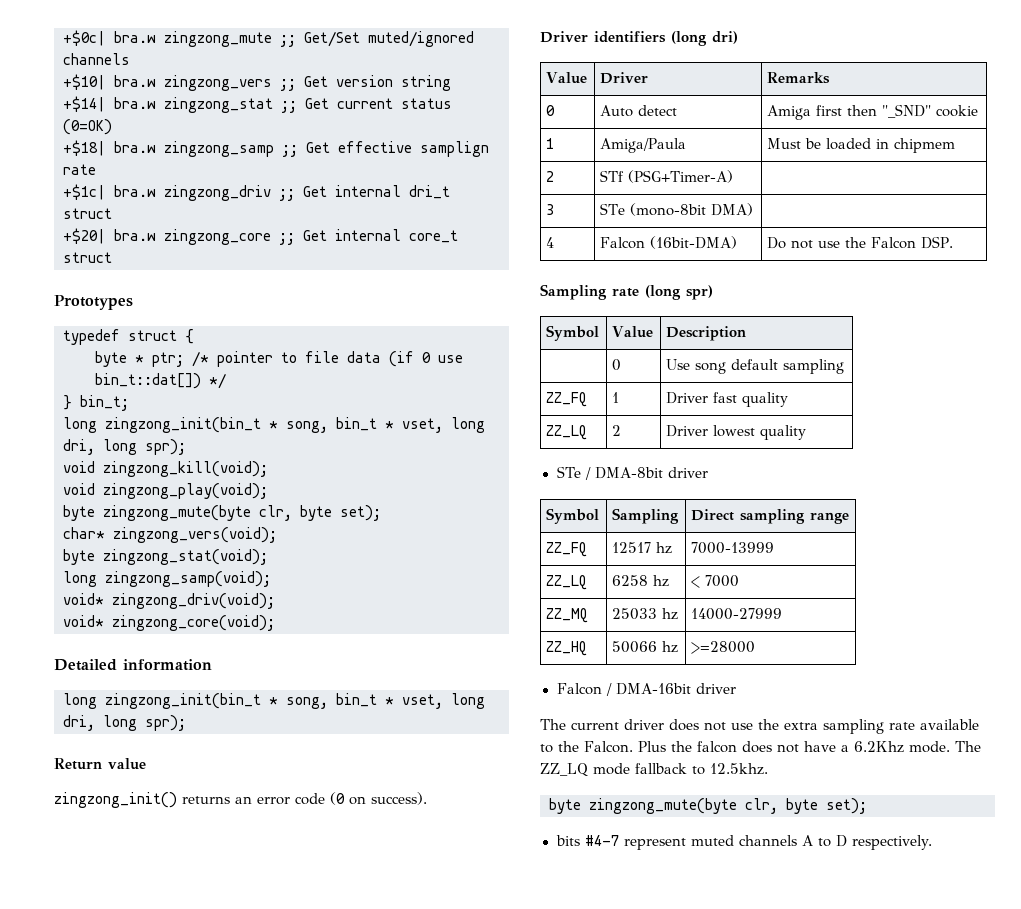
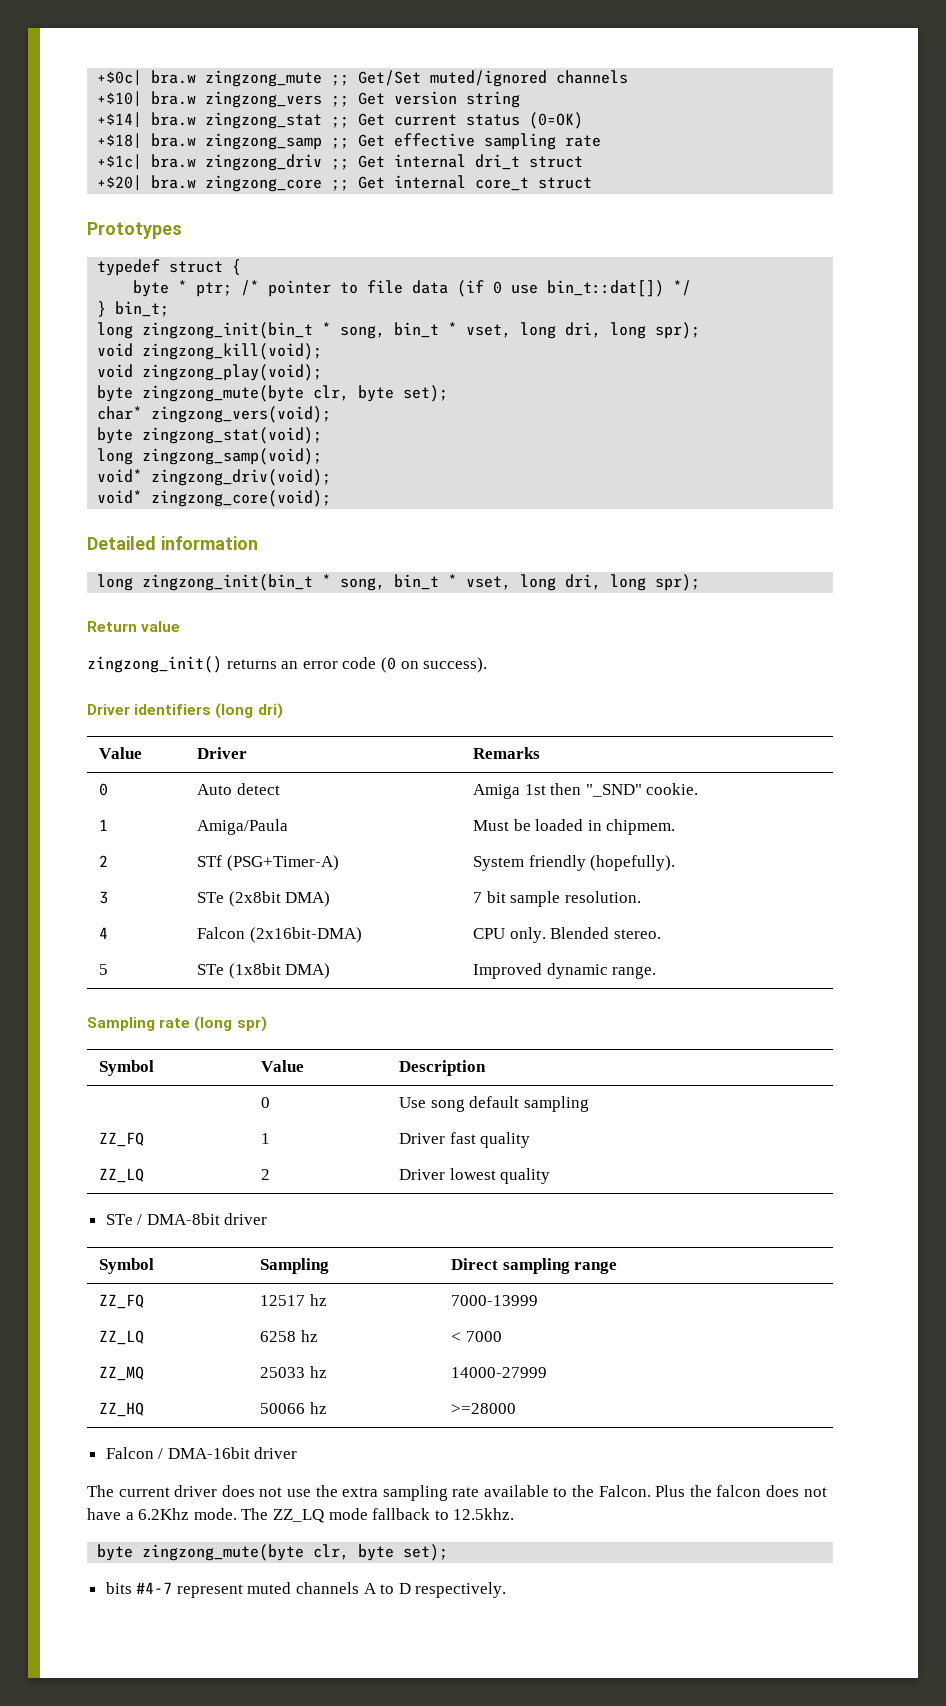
[420,141,489,157] samplign -> [484,133,557,150] sampling
[816,105,843,116] first -> [524,784,546,795] 1st
[936,105,979,117] cookie -> [646,783,699,795] cookie.
[894,138,956,153] chipmem -> [606,819,676,835] chipmem.
(734, 176) none -> [472,855,676,871] System friendly (hopefully).
[630,203,754,216] [546,237,555,248] [600,236,738,249] [767,236,954,249] (mono-8bit DMA) | // 4 | Falcon (16bit-DMA) | Do not use the Falcon DSP. -> [228,891,331,907] [472,891,641,907] [98,927,108,939] [196,927,362,943] [472,927,661,943] [98,964,108,975] [196,963,331,979] [472,963,657,979] (2x8bit DMA) | 7 bit sample resolution. // 4 | Falcon (2x16bit-DMA) | CPU only. Blended stereo. // 5 | STe (1x8bit DMA) | Improved dynamic range.

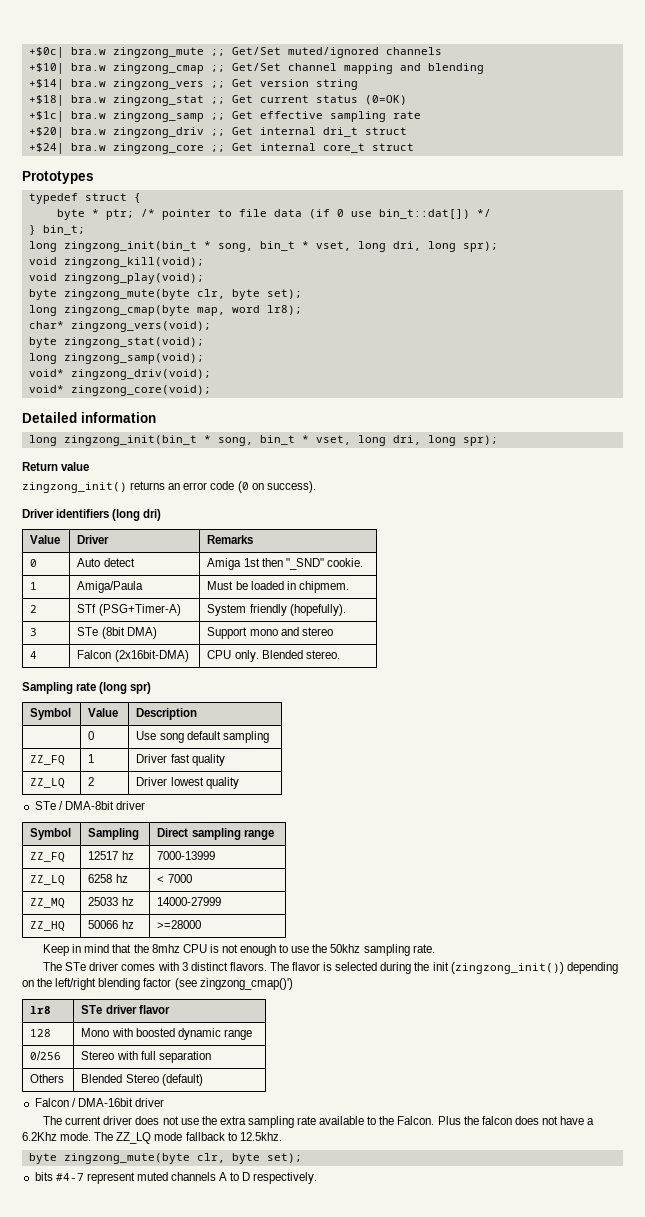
(197, 98) none -> [112,63,484,74] [28,79,106,90] zingzong_cmap ;; Get/Set channel mapping and blending // +$14| bra.w
[97,112,143,128] +$14| -> [28,95,64,106] +$18|
[97,133,143,149] +$18| -> [28,111,64,122] +$1c|
[97,154,143,170] +$1c| -> [28,127,64,138] +$20|
[97,175,143,191] +$20| -> [28,143,64,154] +$24|
(449, 393) none -> [28,305,302,316] // long zingzong_cmap(byte map, word lr8);
[228,891,331,907] [472,891,641,907] (2x8bit DMA) | 7 bit sample resolution. -> [101,627,157,639] [207,627,333,639] (8bit DMA) | Support mono and stereo
[98,964,108,975] [196,963,331,979] [472,963,657,979] // 5 | STe (1x8bit DMA) | Improved dynamic range. -> (340, 654) none
(516, 1408) none -> [43,944,435,956] [43,962,618,974] [22,978,293,990] [30,1006,52,1014] [81,1005,170,1014] [30,1029,52,1037] [81,1028,252,1040] [30,1051,62,1060] [81,1051,211,1063] [30,1074,65,1083] [81,1074,203,1086] // Keep in mind that the 8mhz CPU is not enough to use the 50khz sampling rate. // The STe driver comes with 3 distinct flavors. The flavor is selected during the init (zingzong_init()) depending on the left/right blending factor (see zingzong_cmap()') // lr8 | STe driver flavor // 128 | Mono with boosted dynamic range // 0/256 | Stereo with full separation // Others | Blended Stereo (default)

